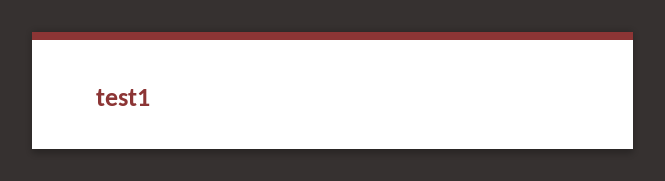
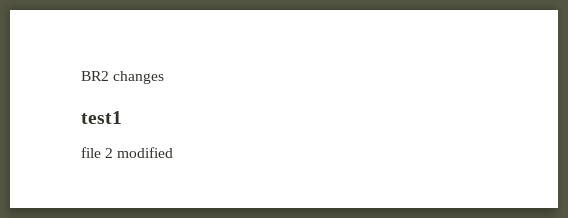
(96, 97) none -> [81,71,165,84] BR2 changes //
(150, 97) none -> [81,147,174,158] // file 2 modified

